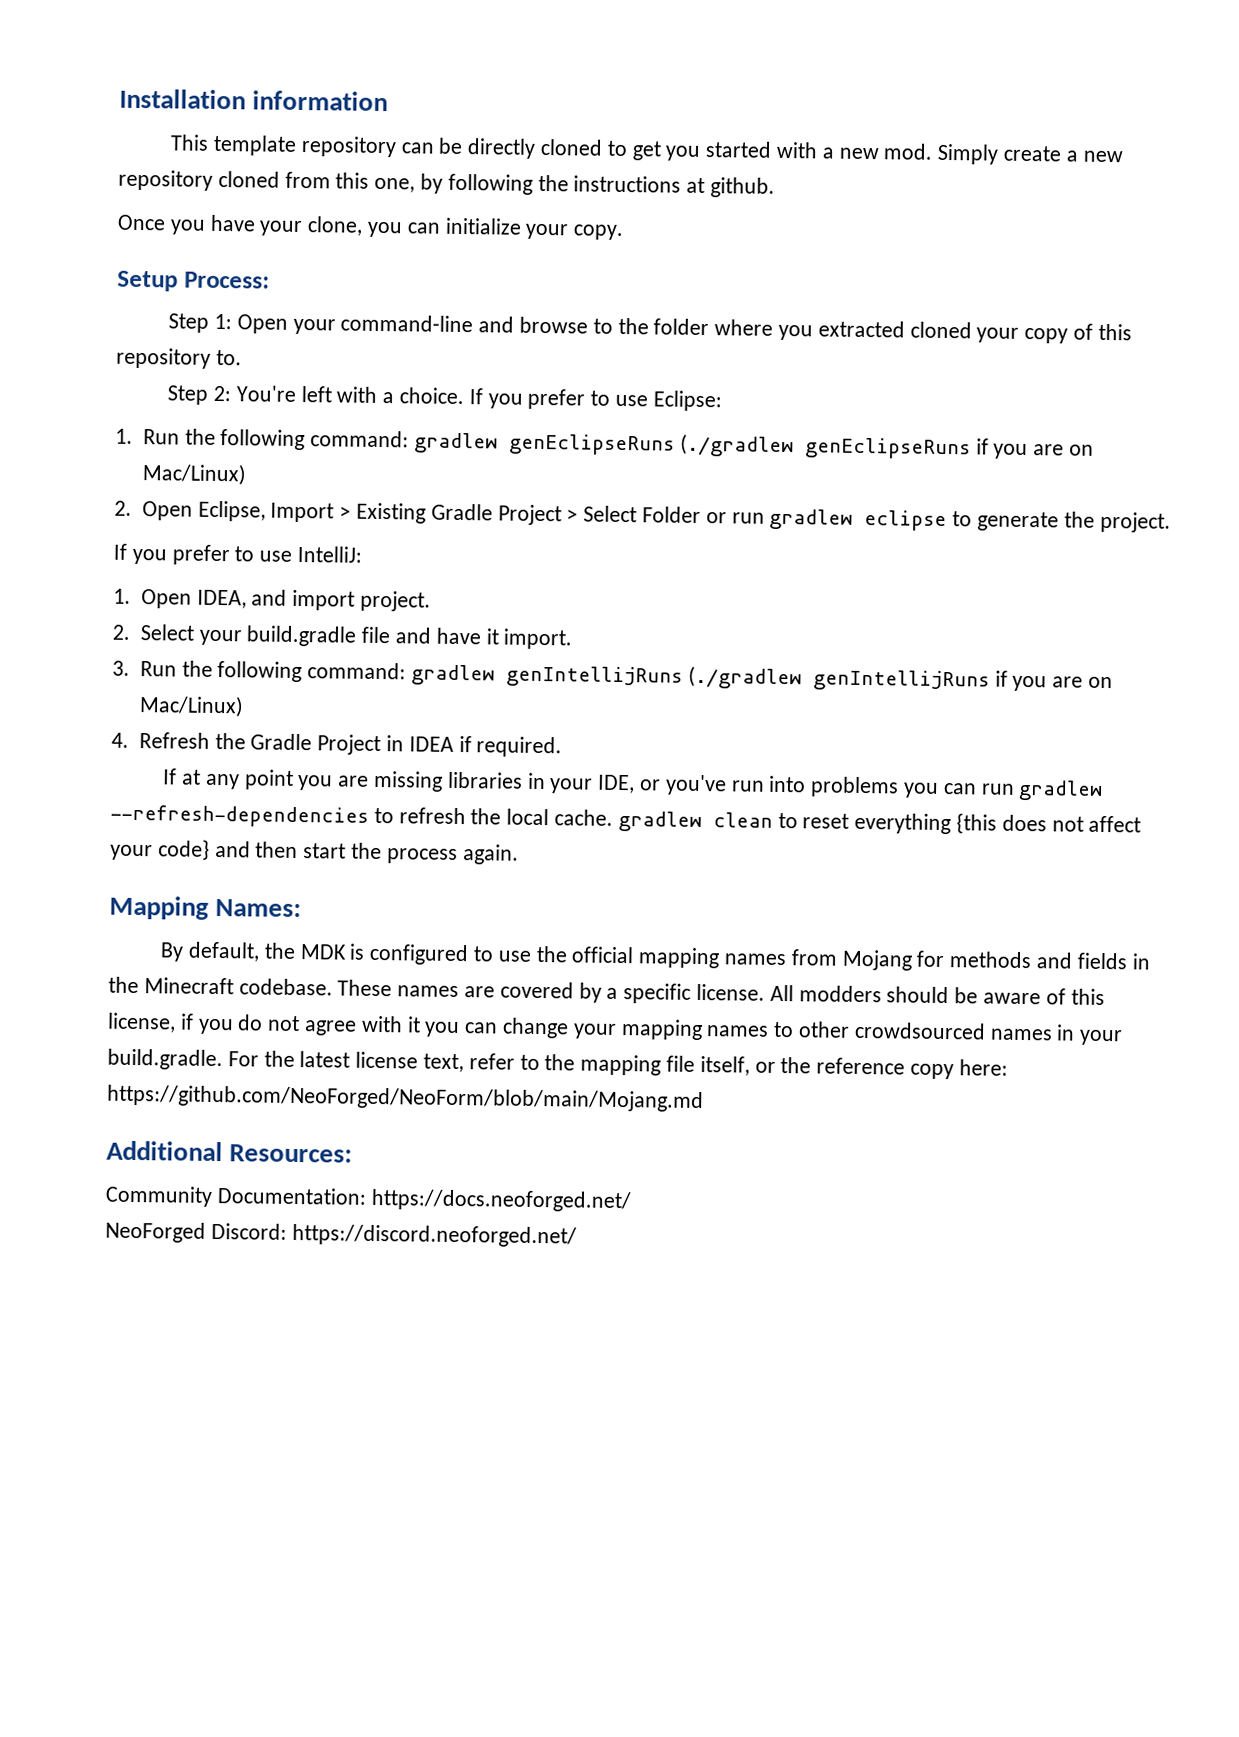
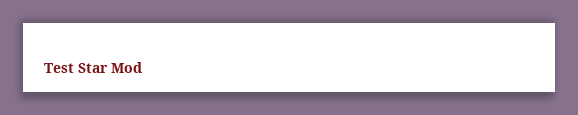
[119,88,389,112] [170,134,1123,165] [118,169,776,198] [117,214,624,241] [117,270,270,292] [168,313,1132,344] [116,347,242,369] [167,385,722,412] [115,428,1094,460] [141,463,246,486] [114,500,1171,533] [113,543,363,566] [113,588,431,612] [112,624,573,650] [112,660,1113,692] [138,695,244,718] [111,732,563,758] [163,768,1104,801] [110,804,1142,835] [110,839,519,865] [109,895,302,920] [160,941,1150,971] [108,976,1105,1006] [107,1012,1124,1046] [107,1048,1008,1080] [107,1084,704,1113] [106,1140,353,1163] [105,1185,631,1213] [105,1221,577,1248] Installation information // This template repository can be directly cloned to get you started with a new mod. Simply create a new repository cloned from this one, by following the instructions at github. // Once you have your clone, you can initialize your copy. // Setup Process: // Step 1: Open your command-line and browse to the folder where you extracted cloned your copy of this repository to. // Step 2: You're left with a choice. If you prefer to use Eclipse: // 1. Run the following command: gradlew genEclipseRuns (./gradlew genEclipseRuns if you are on Mac/Linux) // 2. Open Eclipse, Import > Existing Gradle Project > Select Folder or run gradlew eclipse to generate the project. // If you prefer to use IntelliJ: // 1. Open IDEA, and import project. // 2. Select your build.gradle file and have it import. // 3. Run the following command: gradlew genIntellijRuns (./gradlew genIntellijRuns if you are on Mac/Linux) // 4. Refresh the Gradle Project in IDEA if required. // If at any point you are missing libraries in your IDE, or you've run into problems you can run gradlew --refresh-dependencies to refresh the local cache. gradlew clean to reset everything {this does not affect your code} and then start the process again. // Mapping Names: // By default, the MDK is configured to use the official mapping names from Mojang for methods and fields in the Minecraft codebase. These names are covered by a specific license. All modders should be aware of this license, if you do not agree with it you can change your mapping names to other crowdsourced names in your build.gradle. For the latest license text, refer to the mapping file itself, or the reference copy here: https://github.com/NeoForged/NeoForm/blob/main/Mojang.md // Additional Resources: // Community Documentation: https://docs.neoforged.net/ // NeoForged Discord: https://discord.neoforged.net/ -> [44,62,142,73] Test Star Mod

